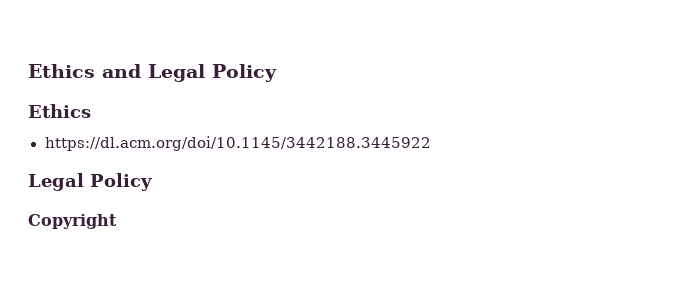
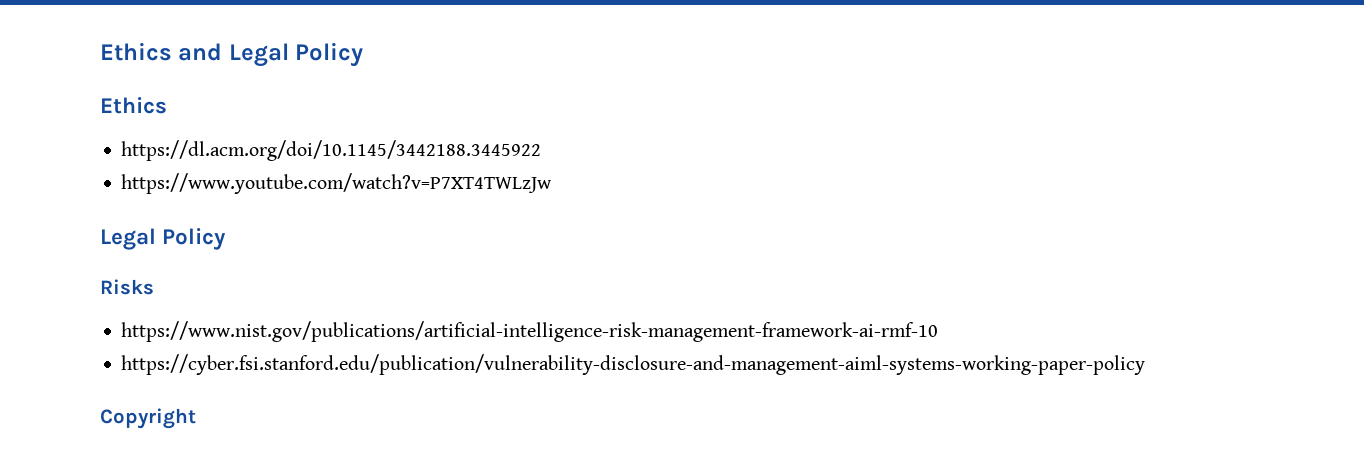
[28,173,152,191] // Legal Policy -> [121,173,553,194] [100,228,227,250] [100,279,154,295] [121,321,939,342] [121,354,1146,375] // https://www.youtube.com/watch?v=P7XT4TWLzJw // Legal Policy // Risks // https://www.nist.gov/publications/artificial-intelligence-risk-management-framework-ai-rmf-10 // https://cyber.fsi.stanford.edu/publication/vulnerability-disclosure-and-management-aiml-systems-working-paper-policy

